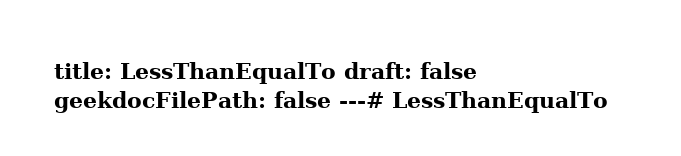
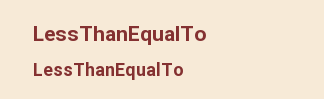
[54,62,477,84] [54,91,384,113] title: LessThanEqualTo draft: false geekdocFilePath: false ---# -> [33,26,207,45] LessThanEqualTo //

